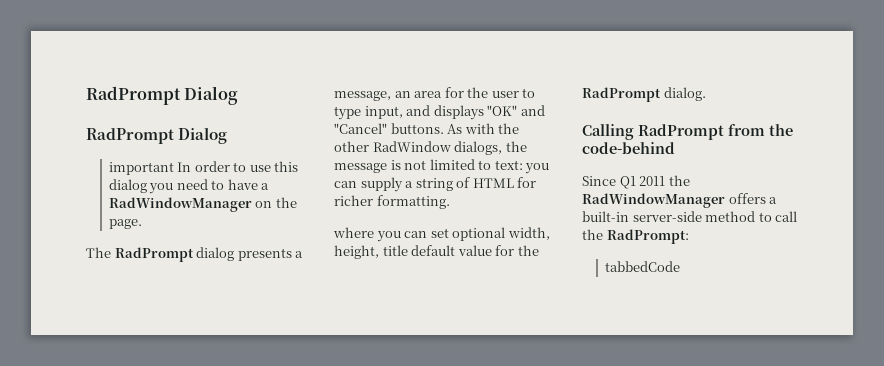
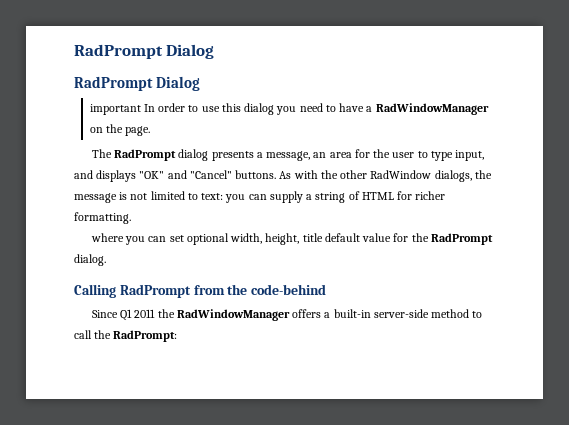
[604,261,680,272] // tabbedCode -> (178, 336) none

